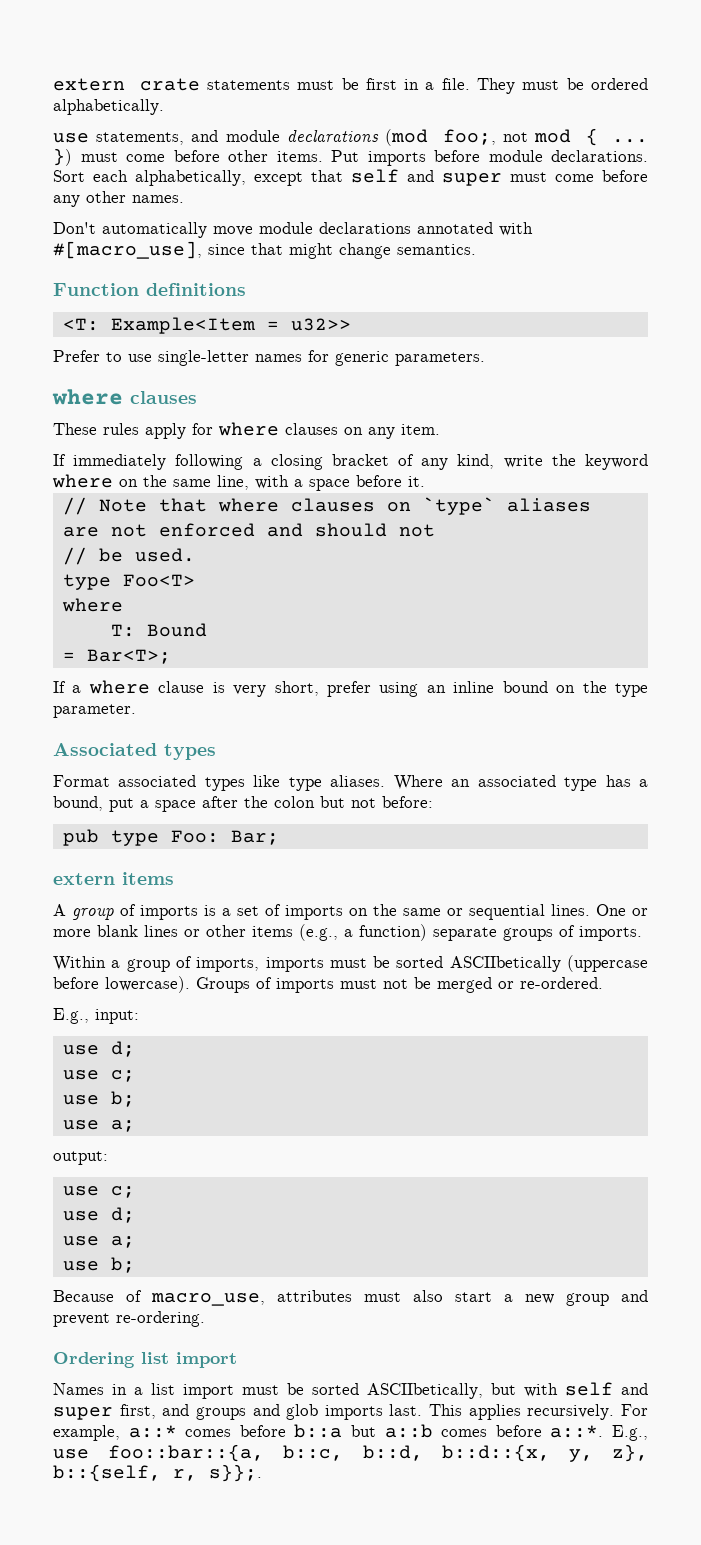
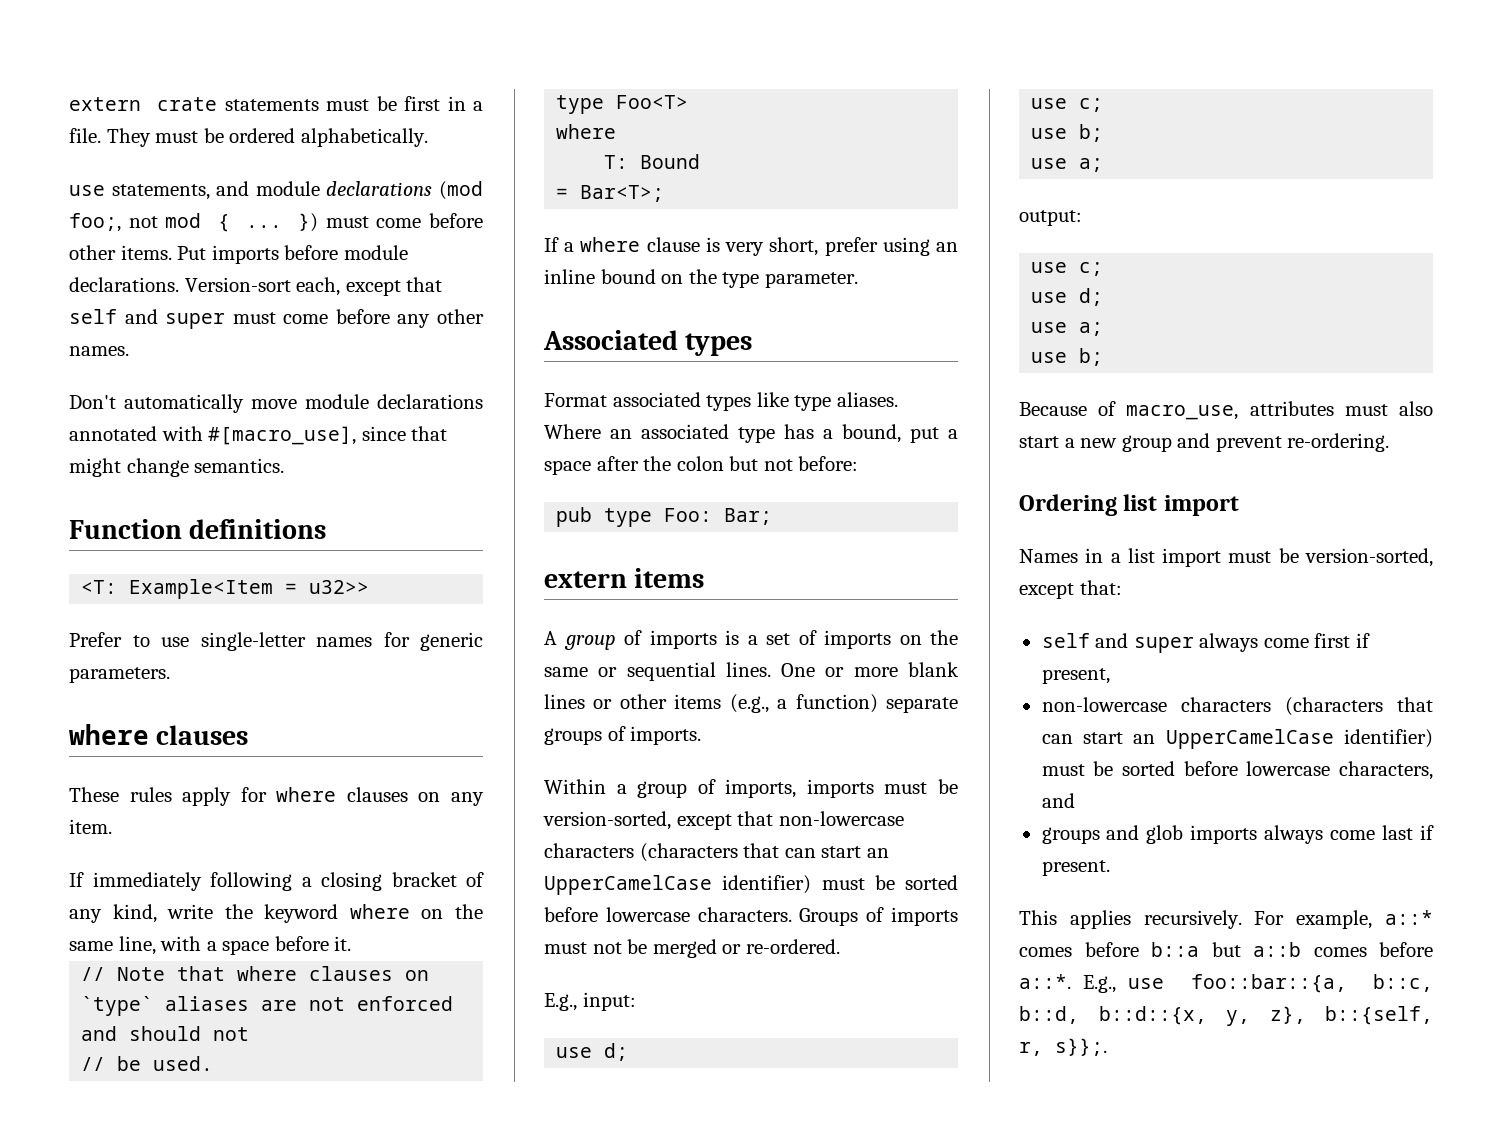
[53,170,246,186] Sort each alphabetically, -> [184,277,341,296] Version-sort each,
[396,955,648,972] [53,976,190,993] sorted ASCIIbetically (uppercase before lowercase). -> [543,811,904,830] [544,843,889,862] [544,875,958,895] [544,907,792,922] version-sorted, except that non-lowercase characters (characters that can start an UpperCamelCase identifier) must be sorted before lowercase characters.
[312,1382,648,1399] [53,1404,190,1420] sorted ASCIIbetically, but with self and super first, and -> [1305,548,1433,567] [1019,580,1122,599] [1041,633,1370,653] [1041,668,1110,684] [1041,697,1433,716] [1041,729,1433,749] [1041,761,1433,780] [1041,793,1075,808] version-sorted, except that: // self and super always come first if present, // non-lowercase characters (characters that can start an UpperCamelCase identifier) must be sorted before lowercase characters, and //
[389,1404,423,1416] last. -> [1264,825,1434,844] [1041,860,1110,876] always come last if present. //

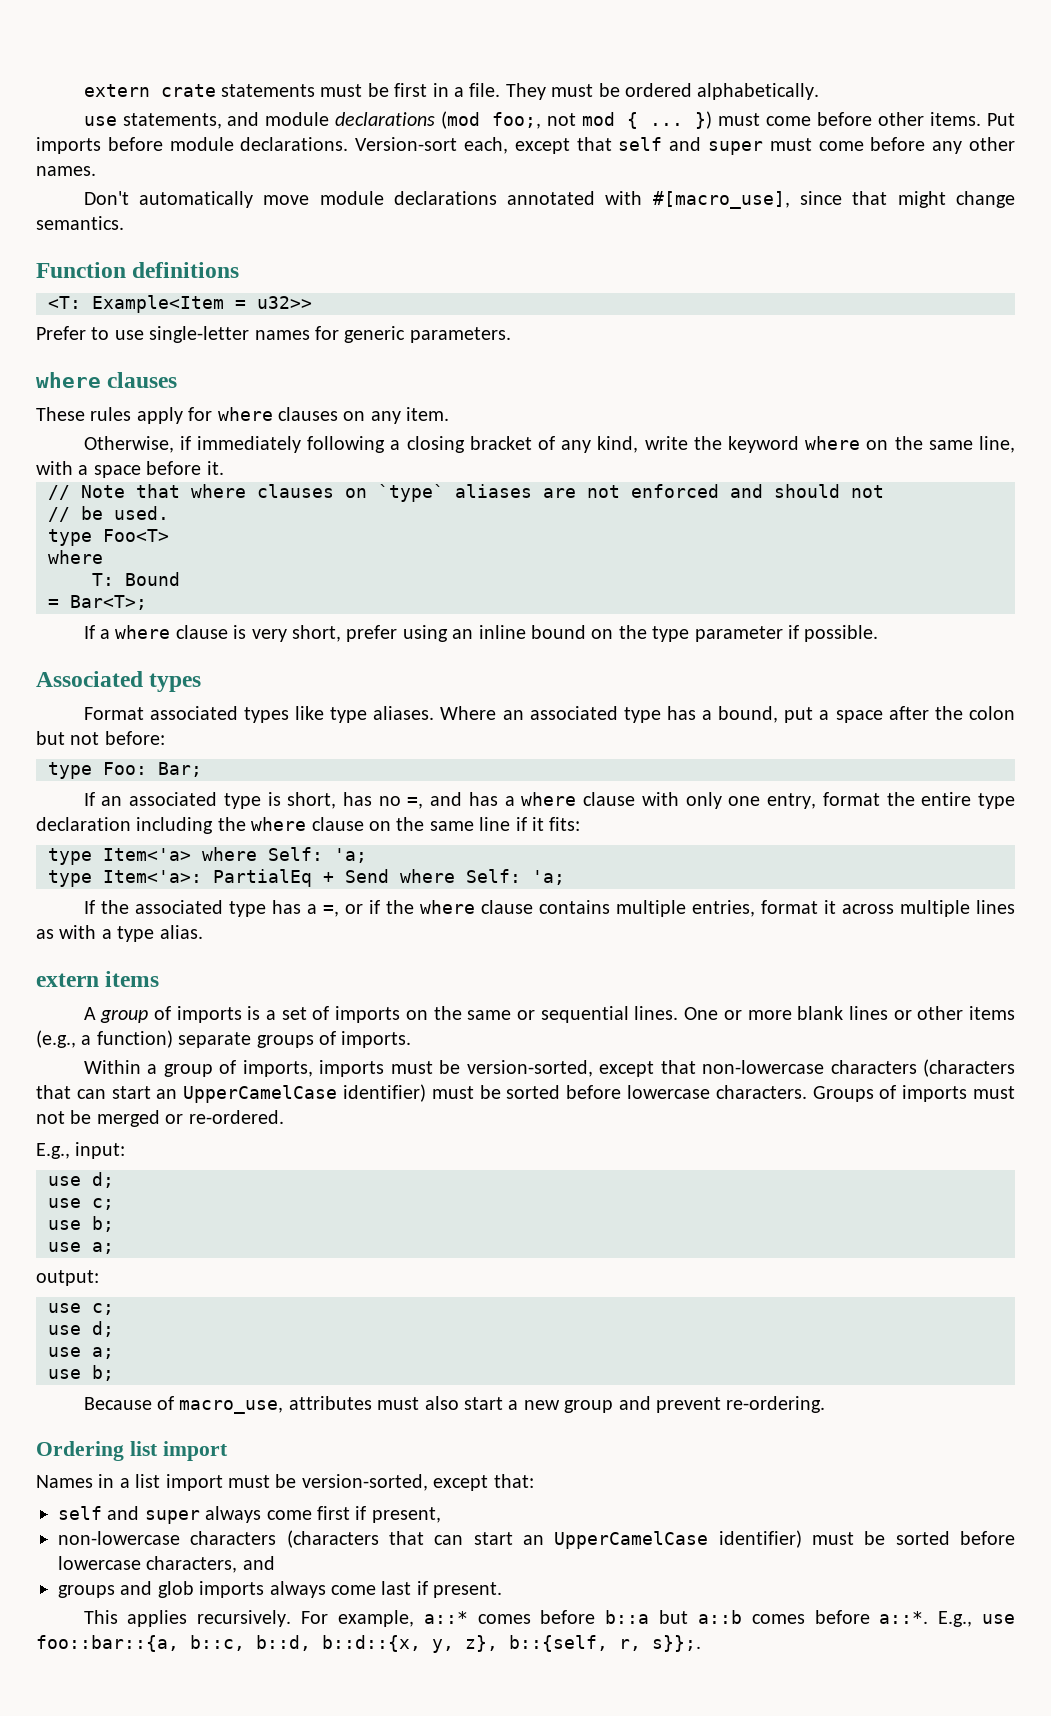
[69,872,84,887] If -> [83,436,191,453] Otherwise, if
[764,272,858,288] parameter. -> [694,625,879,642] parameter if possible.
[556,507,593,527] pub -> (165, 738) none
(773, 516) none -> [83,792,1015,809] [36,817,581,834] [48,847,367,865] [48,869,565,887] [83,900,1016,917] [36,925,203,942] // If an associated type is short, has no =, and has a where clause with only one entry, format the entire type declaration including the where clause on the same line if it fits: // type Item<'a> where Self: 'a; // type Item<'a>: PartialEq + Send where Self: 'a; // If the associated type has a =, or if the where clause contains multiple entries, format it across multiple lines as with a type alias.

